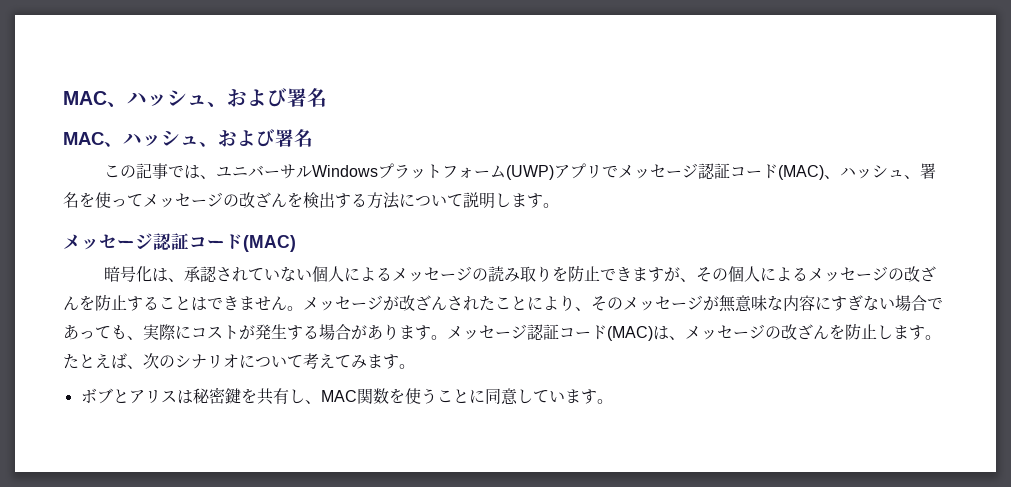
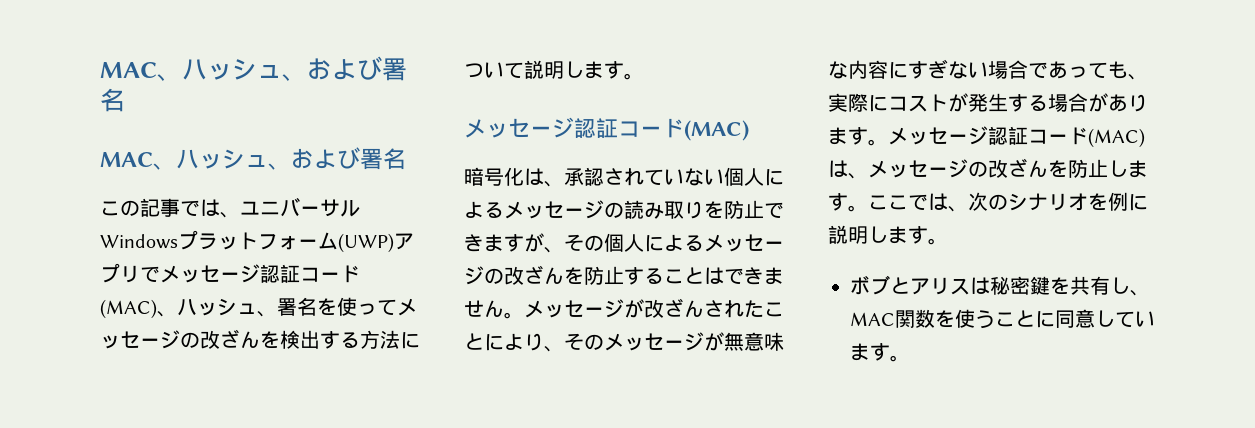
[63,353,127,369] たとえば -> [868,193,948,211] ここでは
[239,353,367,369] について考えてみ -> [1088,192,1148,211] [828,225,888,244] を例に説明し

